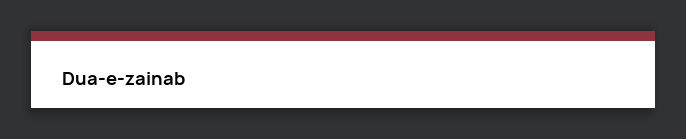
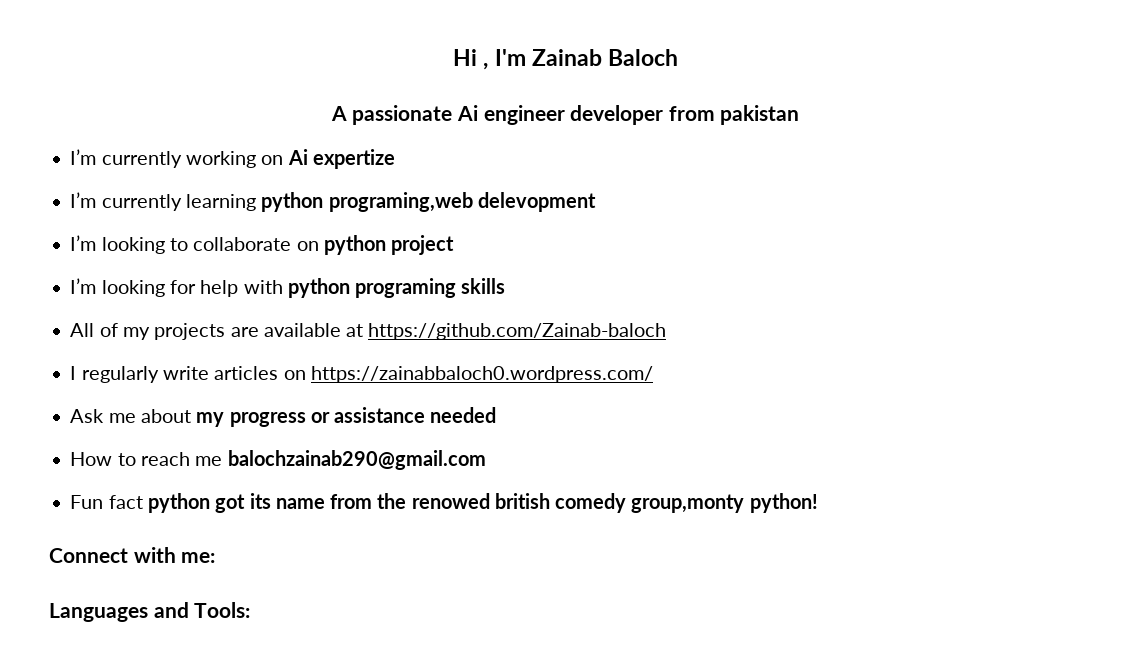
[62,72,185,85] Dua-e-zainab -> [453,49,678,70] [330,105,800,125] [70,149,395,169] [70,192,596,212] [70,235,455,255] [70,278,506,298] [70,323,667,340] [70,366,653,383] [70,407,497,427] [70,450,486,470] [70,493,818,513] [49,547,216,563] [49,602,251,622] Hi , I'm Zainab Baloch // A passionate Ai engineer developer from pakistan // I’m currently working on Ai expertize // I’m currently learning python programing,web delevopment // I’m looking to collaborate on python project // I’m looking for help with python programing skills // All of my projects are available at https://github.com/Zainab-baloch // I regularly write articles on https://zainabbaloch0.wordpress.com/ // Ask me about my progress or assistance needed // How to reach me balochzainab290@gmail.com // Fun fact python got its name from the renowed british comedy group,monty python! // Connect with me: // Languages and Tools:

